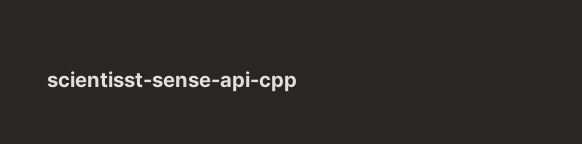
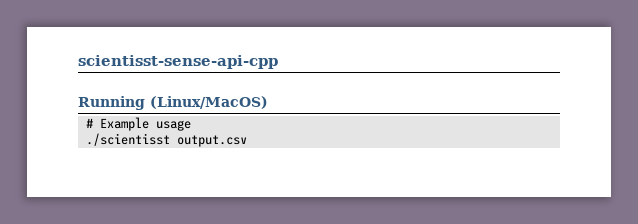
(297, 81) none -> [78,96,268,110] [86,117,192,131] [86,133,248,147] // Running (Linux/MacOS) // # Example usage // ./scientisst output.csv

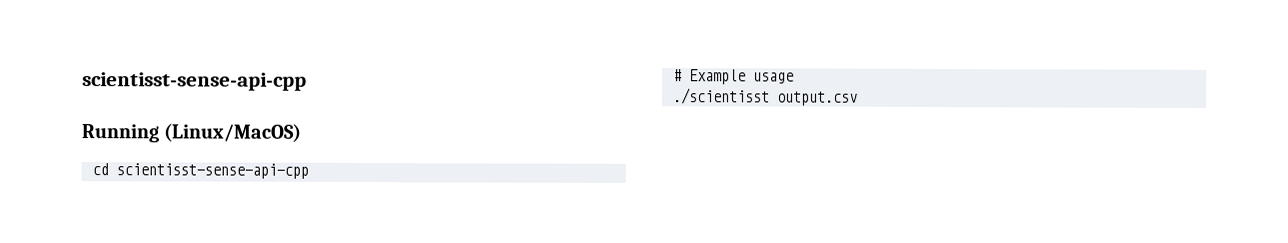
(268, 102) none -> [91,163,309,179] // cd scientisst-sense-api-cpp

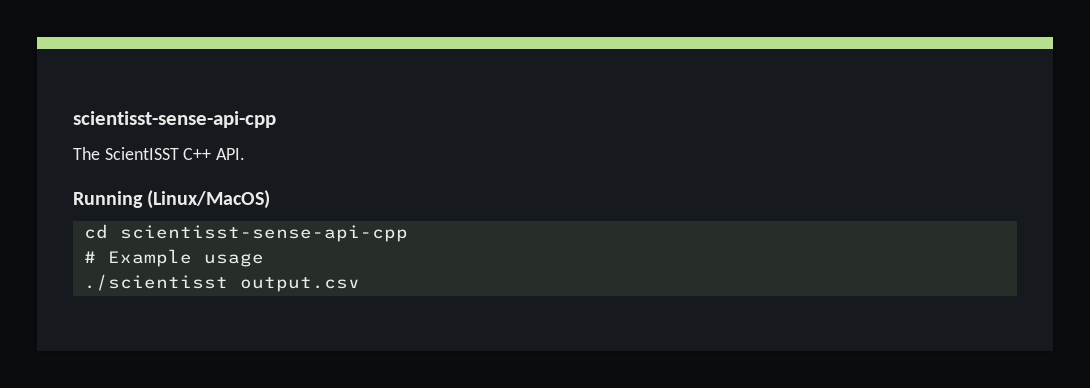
[82,72,307,91] scientisst-sense-api-cpp -> [73,111,276,128] [73,147,246,160] scientisst-sense-api-cpp // The ScientISST C++ API.

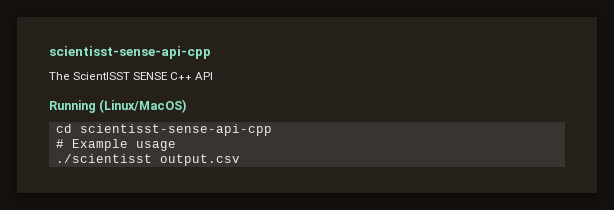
[183,148,246,160] C++ API. -> [133,72,214,80] SENSE C++ API

